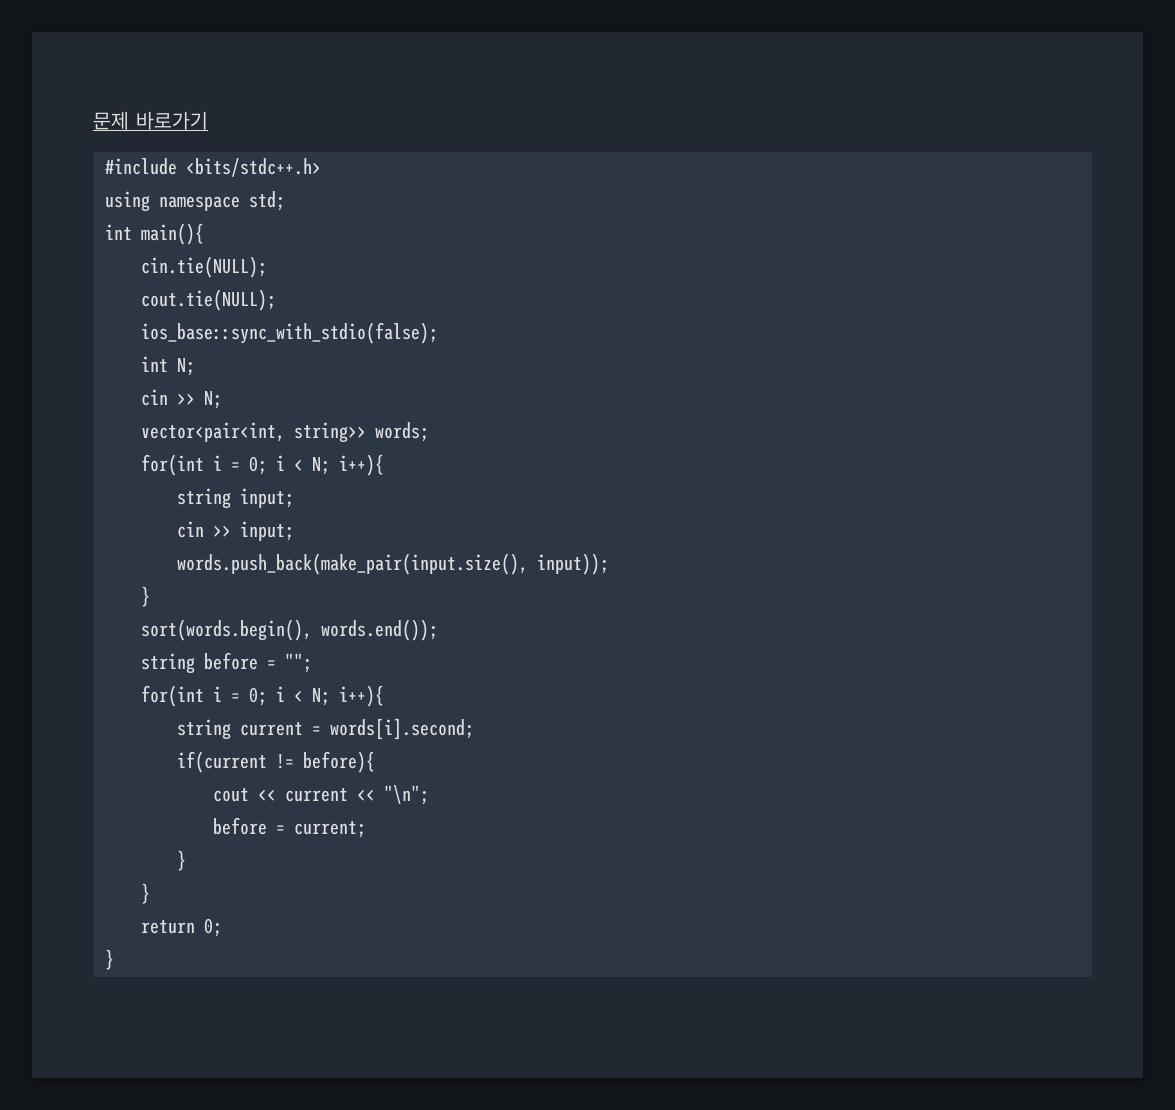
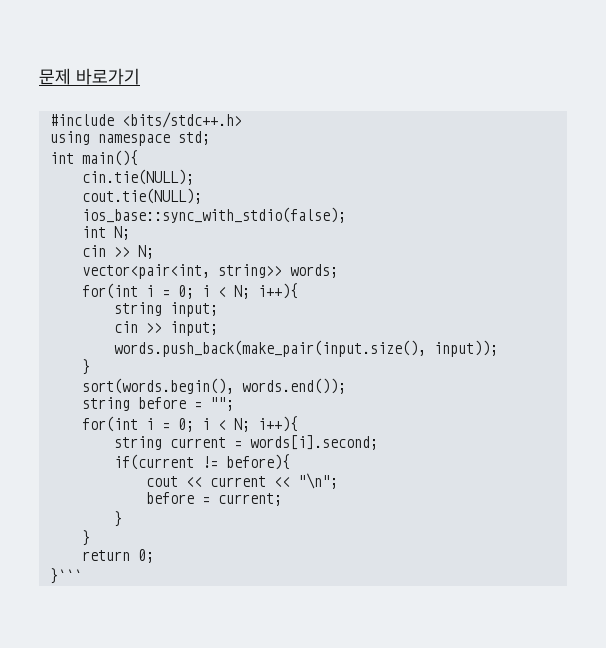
[105,949,115,970] } -> [49,568,82,584] }```

